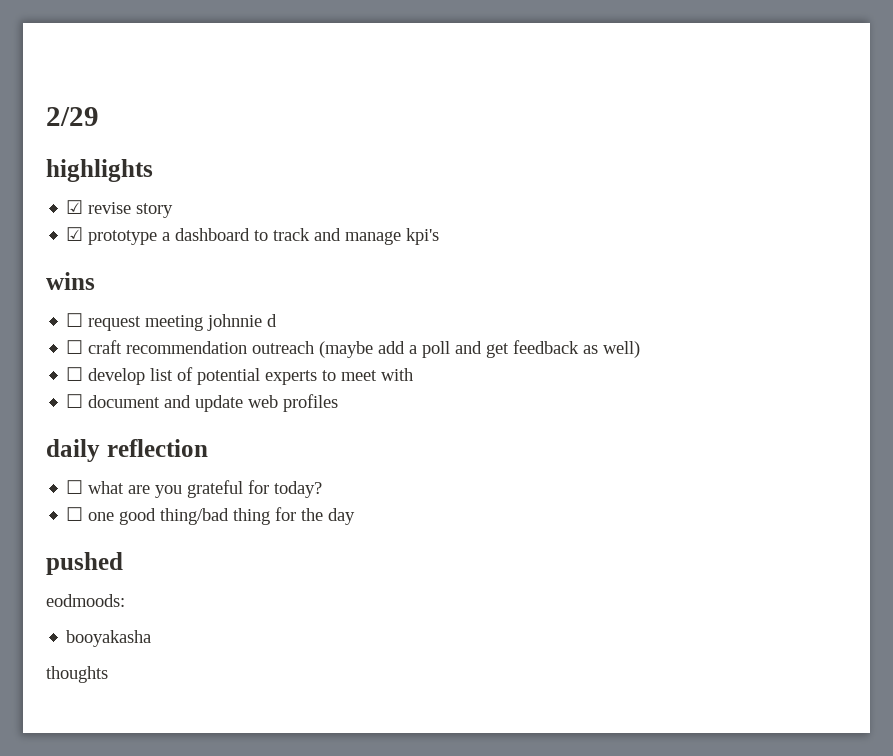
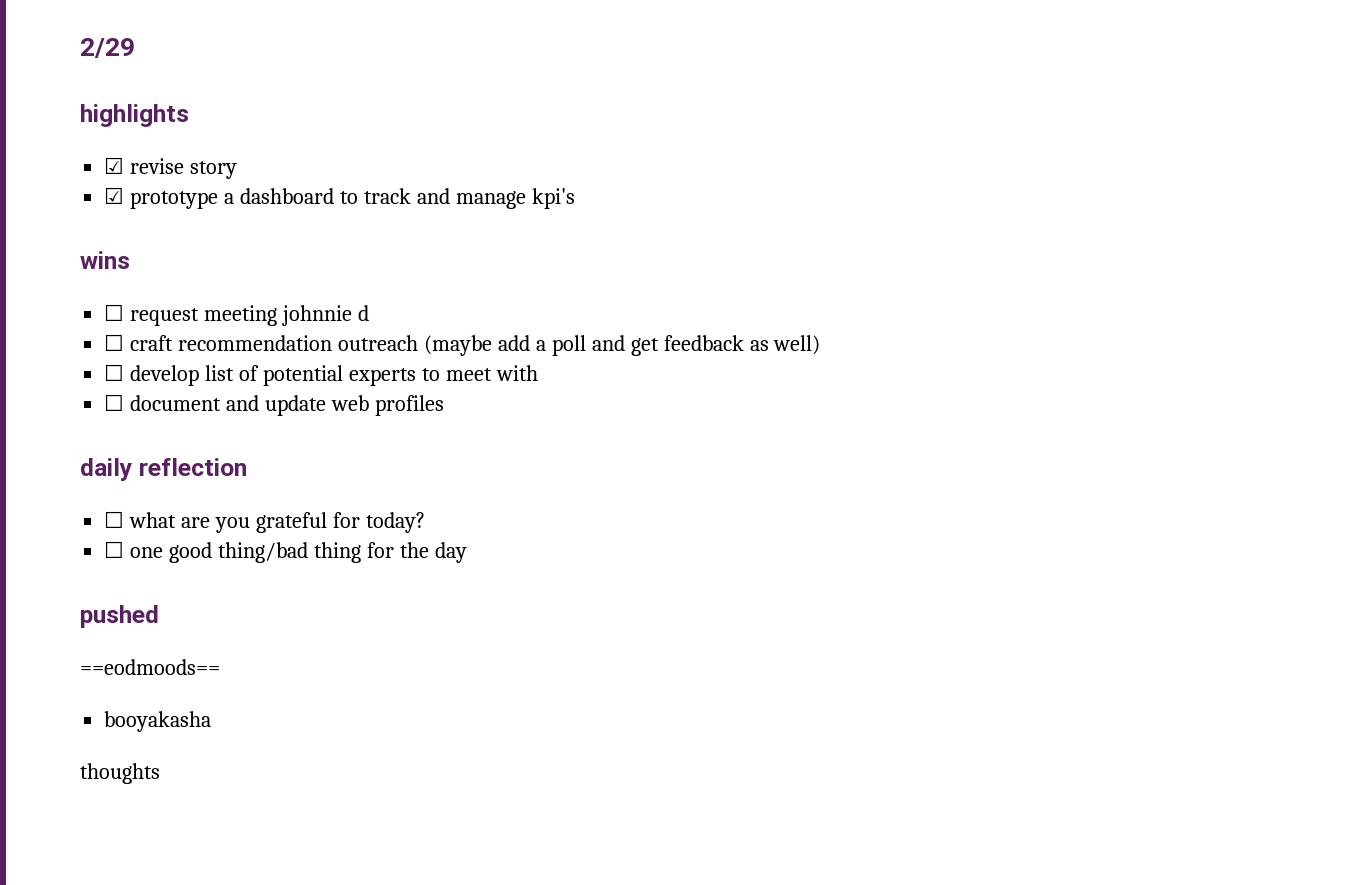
[46,594,125,607] eodmoods: -> [80,659,220,675] ==eodmoods==

